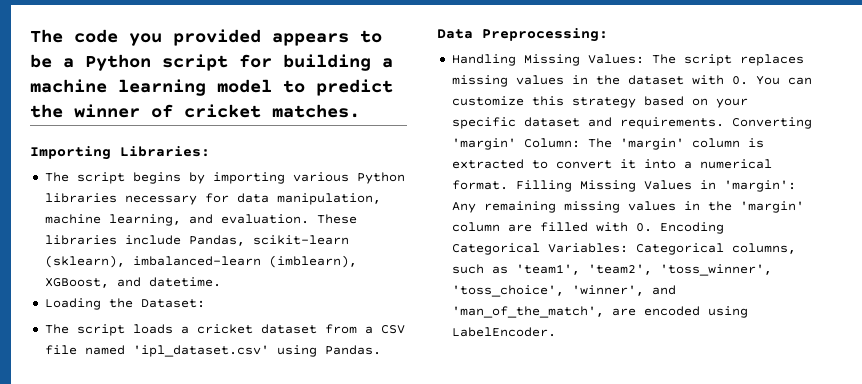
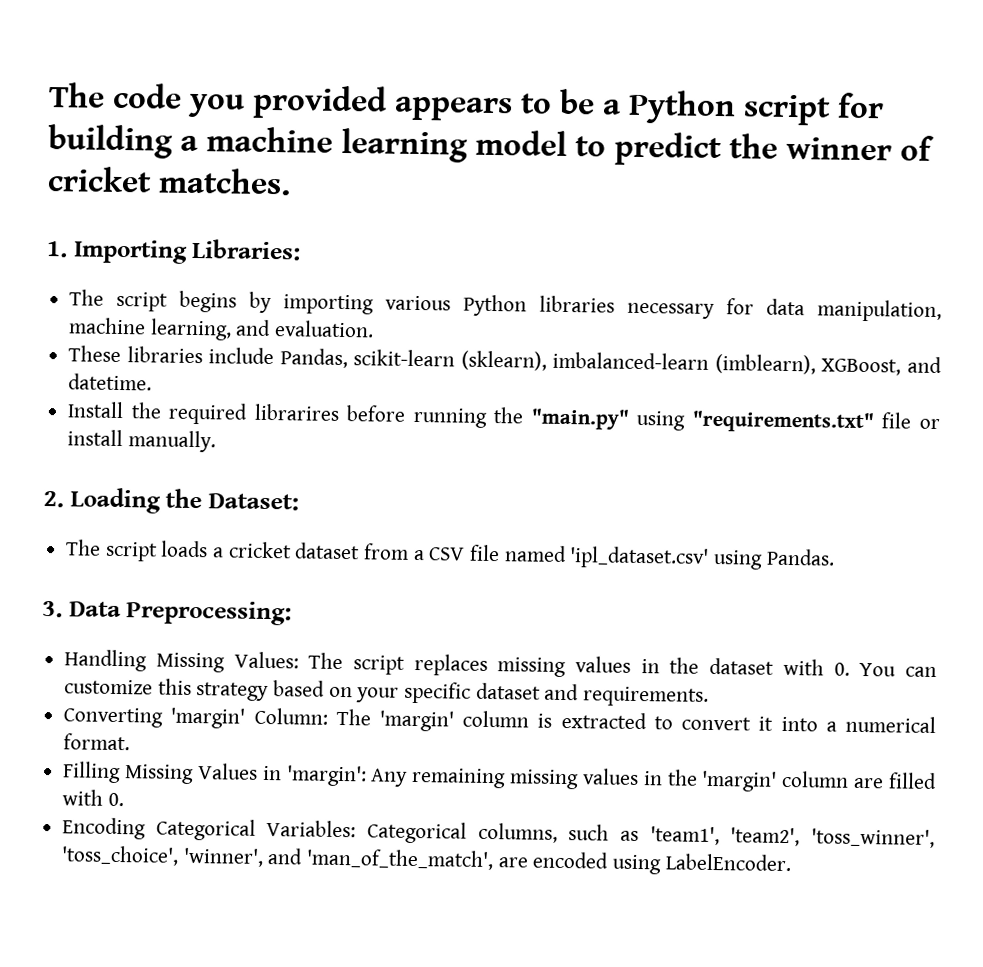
(360, 111) none -> [47,241,68,258] 1.
(309, 219) none -> (375, 329) //
(221, 282) none -> [67,401,940,434] [67,429,216,453] [43,490,64,508] Install the required librarires before running the "main.py" using "requirements.txt" file or install manually. // 2.
(381, 350) none -> [42,600,63,618] 3.
(724, 123) none -> (710, 696) //
(508, 185) none -> (131, 742) //
(652, 227) none -> (124, 799) //

